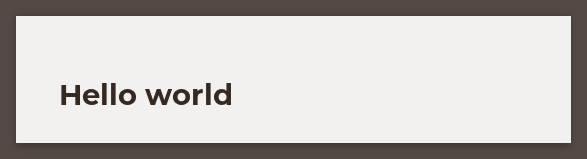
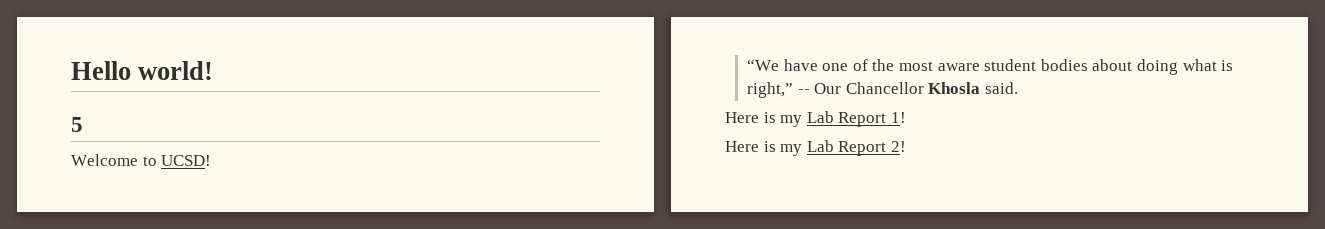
[145,83,233,105] world -> [138,61,214,80] [71,117,83,132] [71,154,212,166] [747,59,1234,75] [747,82,1019,98] [725,111,906,127] [725,140,906,156] world! // 5 // Welcome to UCSD! // “We have one of the most aware student bodies about doing what is right,” -- Our Chancellor Khosla said. // Here is my Lab Report 1! // Here is my Lab Report 2!

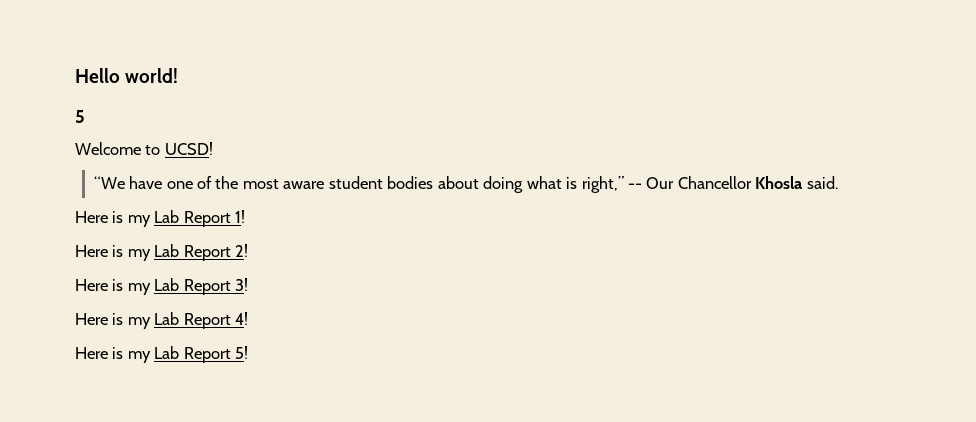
(906, 146) none -> [75,278,249,295] [75,312,249,329] [75,346,249,363] // Here is my Lab Report 3! // Here is my Lab Report 4! // Here is my Lab Report 5!

